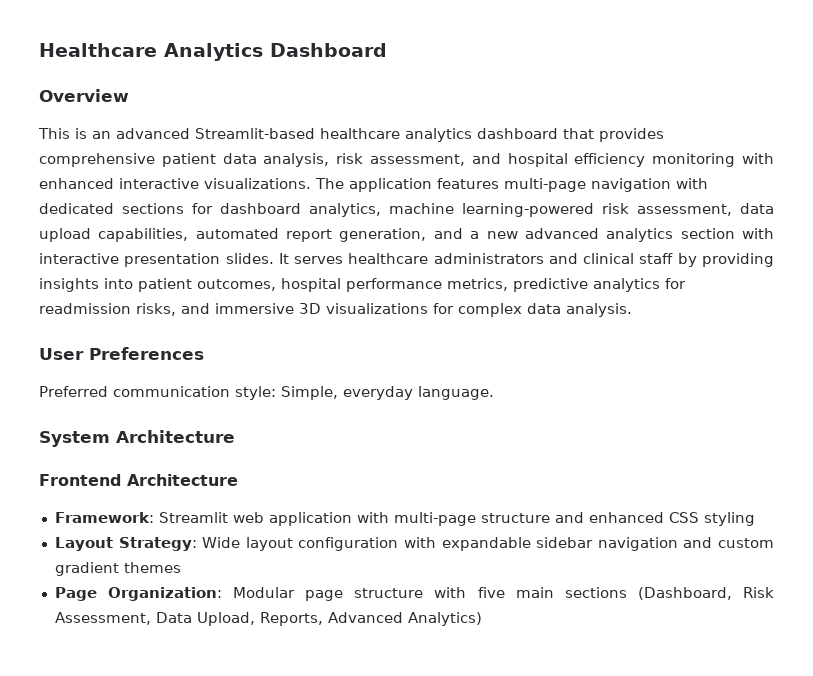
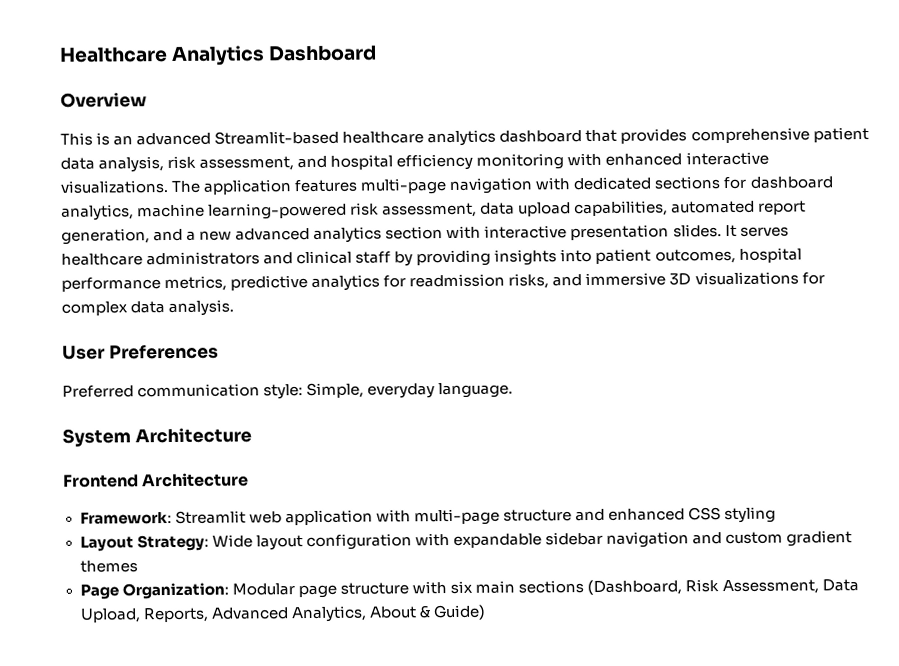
[477,587,505,598] five -> [449,580,473,595] six
[407,612,482,626] Analytics) -> [290,604,486,623] Analytics, About & Guide)

